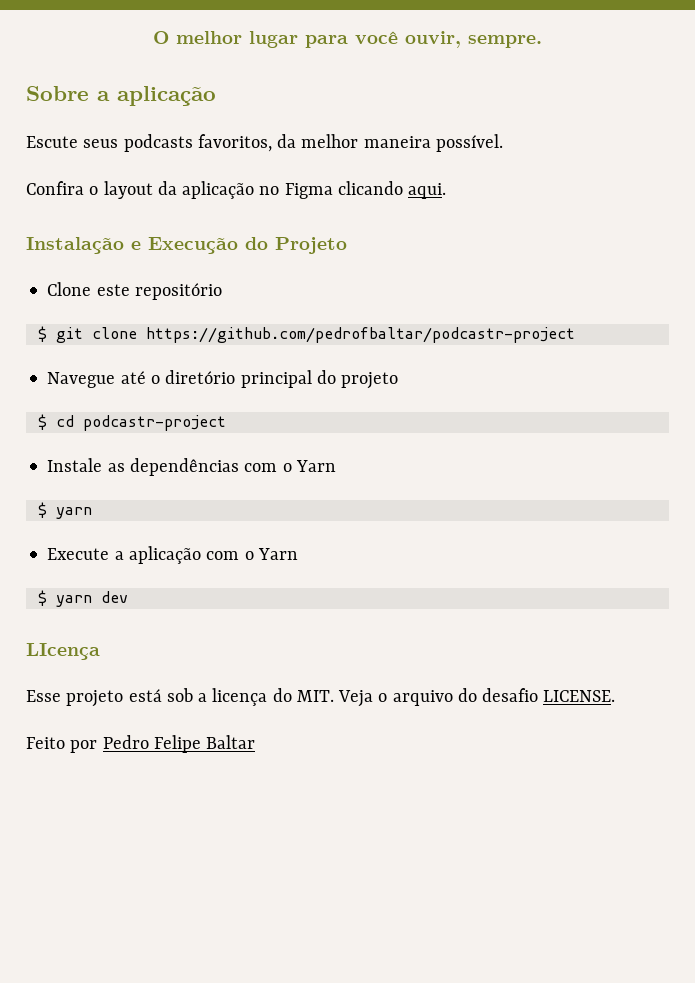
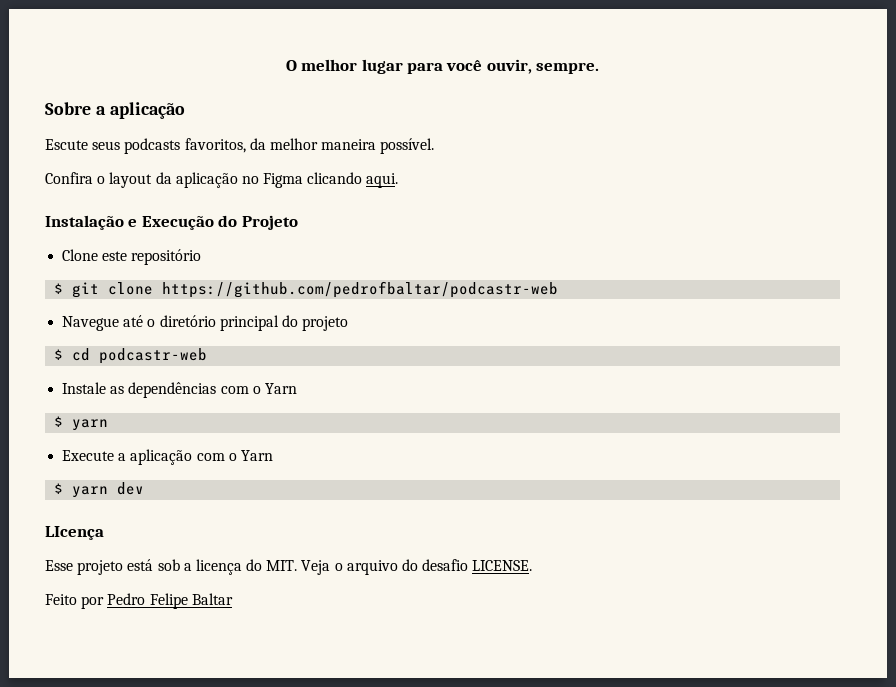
[145,327,575,343] https://github.com/pedrofbaltar/podcastr-project -> [162,281,559,298] https://github.com/pedrofbaltar/podcastr-web
[82,415,226,431] podcastr-project -> [99,348,208,364] podcastr-web

